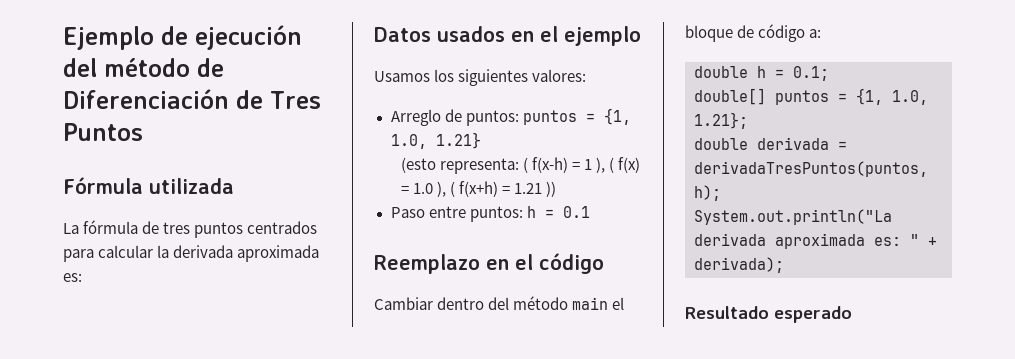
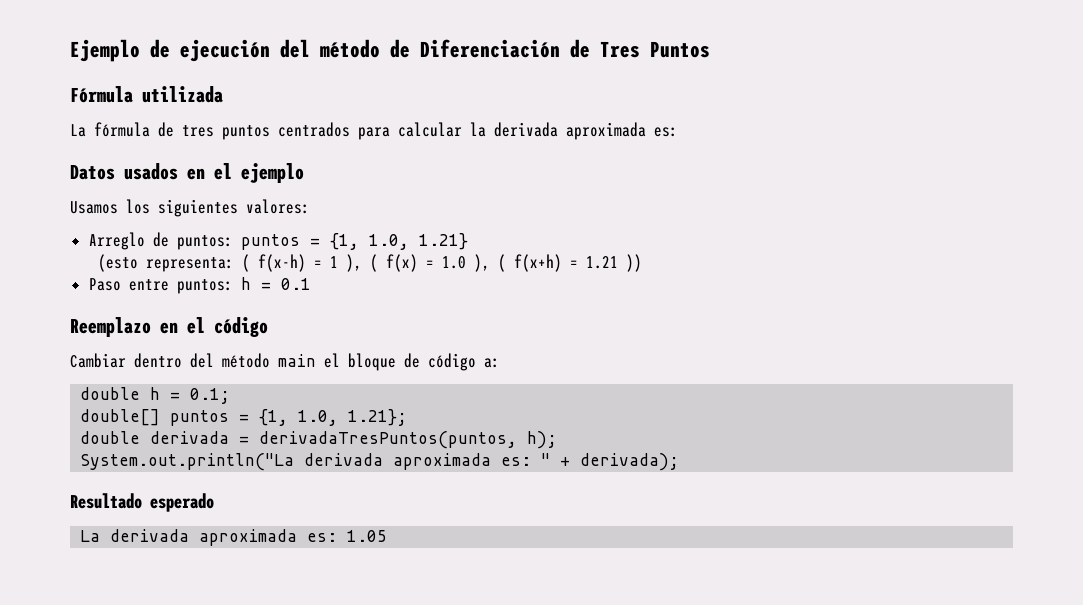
(852, 314) none -> [80,529,388,546] // La derivada aproximada es: 1.05

